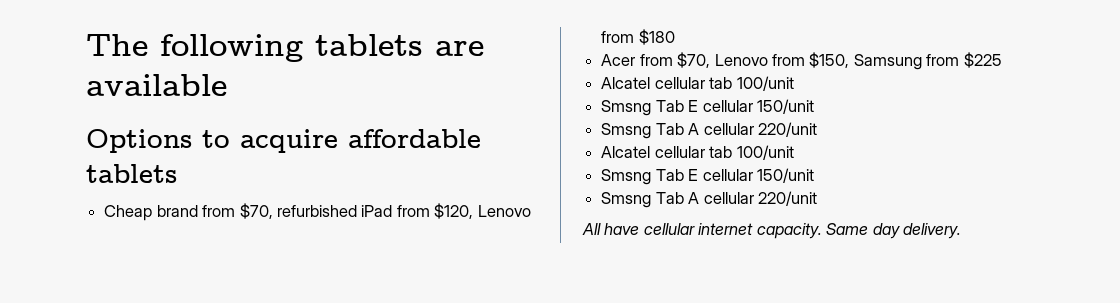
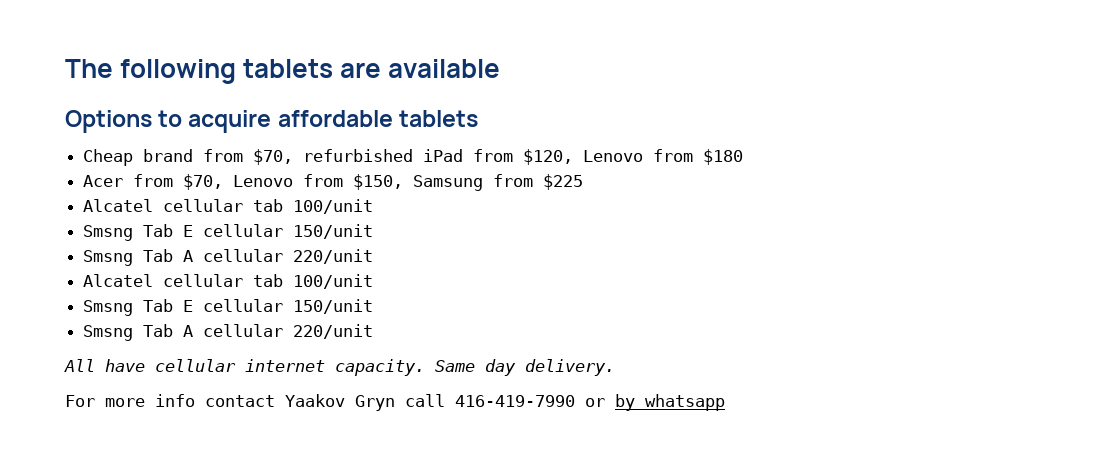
(962, 231) none -> [65,394,725,411] // For more info contact Yaakov Gryn call 416-419-7990 or by whatsapp

